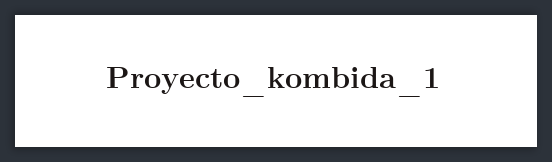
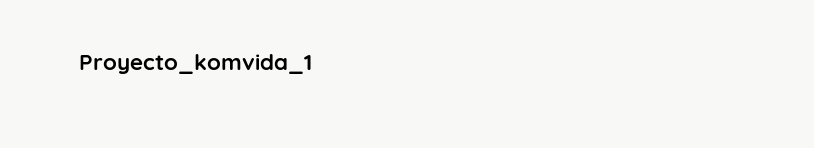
[106,67,440,97] Proyecto_kombida_1 -> [79,54,312,74] Proyecto_komvida_1

